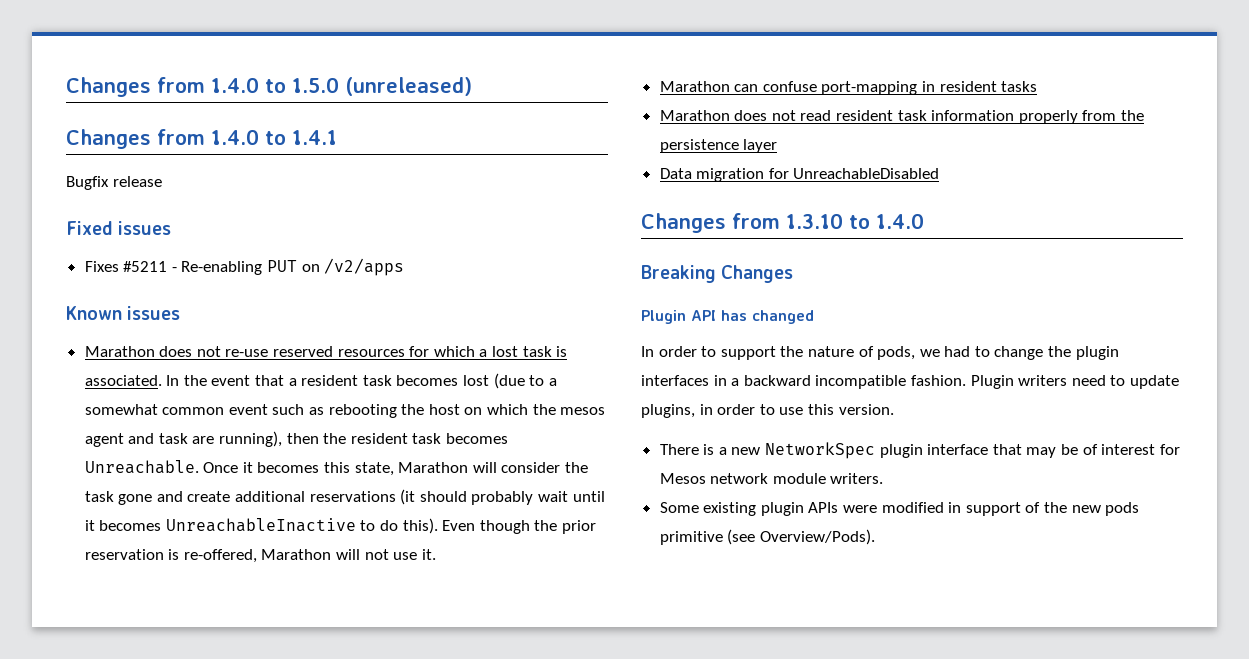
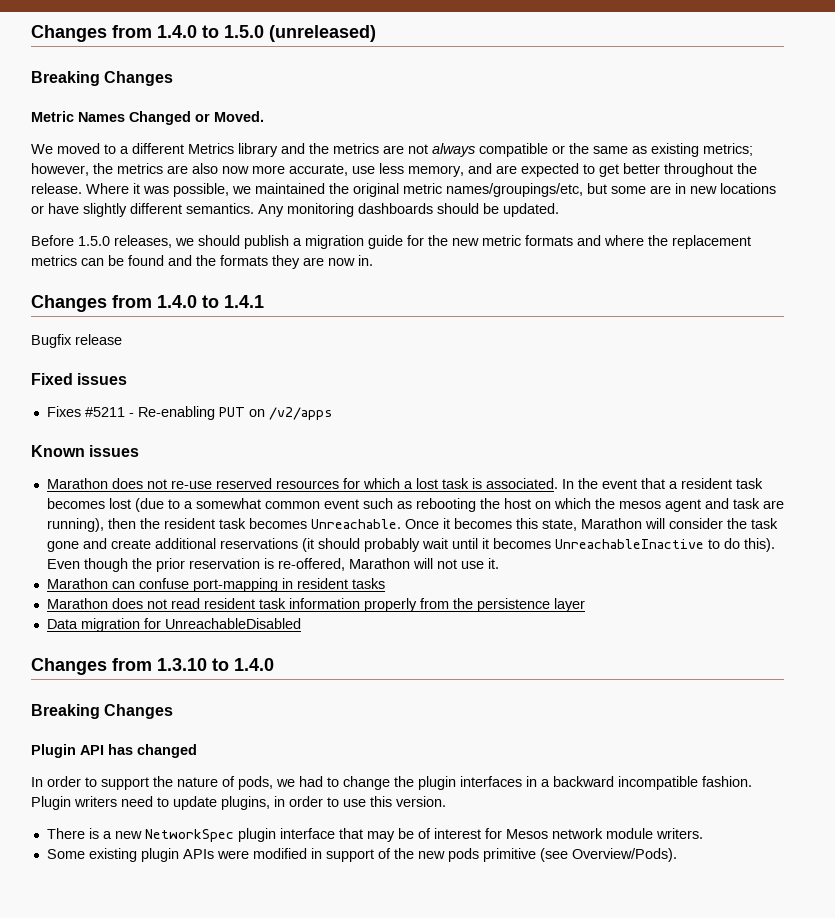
(472, 86) none -> [31,71,174,86] [31,111,264,125] [31,143,753,157] [31,163,757,177] [31,183,776,197] [31,203,559,217] [31,235,751,249] [31,255,373,269] // Breaking Changes // Metric Names Changed or Moved. // We moved to a different Metrics library and the metrics are not always compatible or the same as existing metrics; however, the metrics are also now more accurate, use less memory, and are expected to get better throughout the release. Where it was possible, we maintained the original metric names/groupings/etc, but some are in new locations or have slightly different semantics. Any monitoring dashboards should be updated. // Before 1.5.0 releases, we should publish a migration guide for the new metric formats and where the replacement metrics can be found and the formats they are now in.

